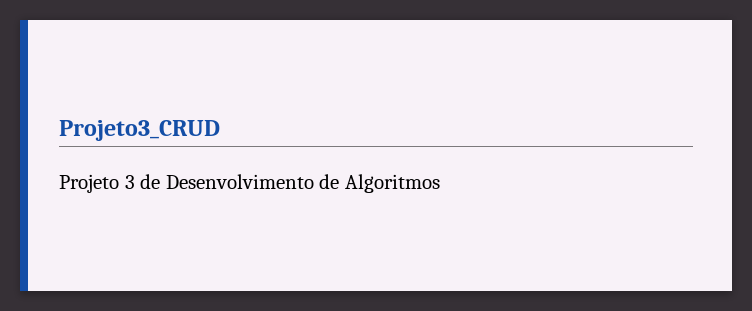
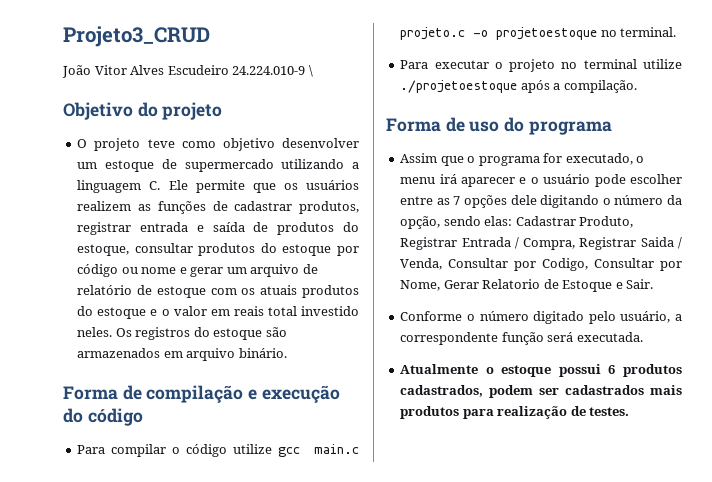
[59,174,440,193] Projeto 3 de Desenvolvimento de Algoritmos -> [62,65,313,78] [63,102,223,120] [77,138,359,151] [77,159,359,172] [77,180,359,193] [77,201,359,214] [77,222,359,235] [77,243,359,256] [77,264,318,277] [77,285,359,298] [77,306,360,319] [77,327,287,340] [77,348,287,361] [63,385,340,403] [63,408,143,426] [77,444,359,457] [400,27,677,40] [400,59,682,72] [400,80,637,93] [386,117,612,135] [400,153,645,166] [400,174,682,187] [400,195,682,208] [400,216,634,229] [400,237,682,250] [400,258,682,271] [400,279,654,292] [400,311,682,324] [400,332,643,345] [400,364,682,377] [400,385,682,398] [400,406,630,419] João Vitor Alves Escudeiro 24.224.010-9 \ // Objetivo do projeto // O projeto teve como objetivo desenvolver um estoque de supermercado utilizando a linguagem C. Ele permite que os usuários realizem as funções de cadastrar produtos, registrar entrada e saída de produtos do estoque, consultar produtos do estoque por código ou nome e gerar um arquivo de relatório de estoque com os atuais produtos do estoque e o valor em reais total investido neles. Os registros do estoque são armazenados em arquivo binário. // Forma de compilação e execução do código // Para compilar o código utilize gcc main.c projeto.c -o projetoestoque no terminal. // Para executar o projeto no terminal utilize ./projetoestoque após a compilação. // Forma de uso do programa // Assim que o programa for executado, o menu irá aparecer e o usuário pode escolher entre as 7 opções dele digitando o número da opção, sendo elas: Cadastrar Produto, Registrar Entrada / Compra, Registrar Saida / Venda, Consultar por Codigo, Consultar por Nome, Gerar Relatorio de Estoque e Sair. // Conforme o número digitado pelo usuário, a correspondente função será executada. // Atualmente o estoque possui 6 produtos cadastrados, podem ser cadastrados mais produtos para realização de testes.

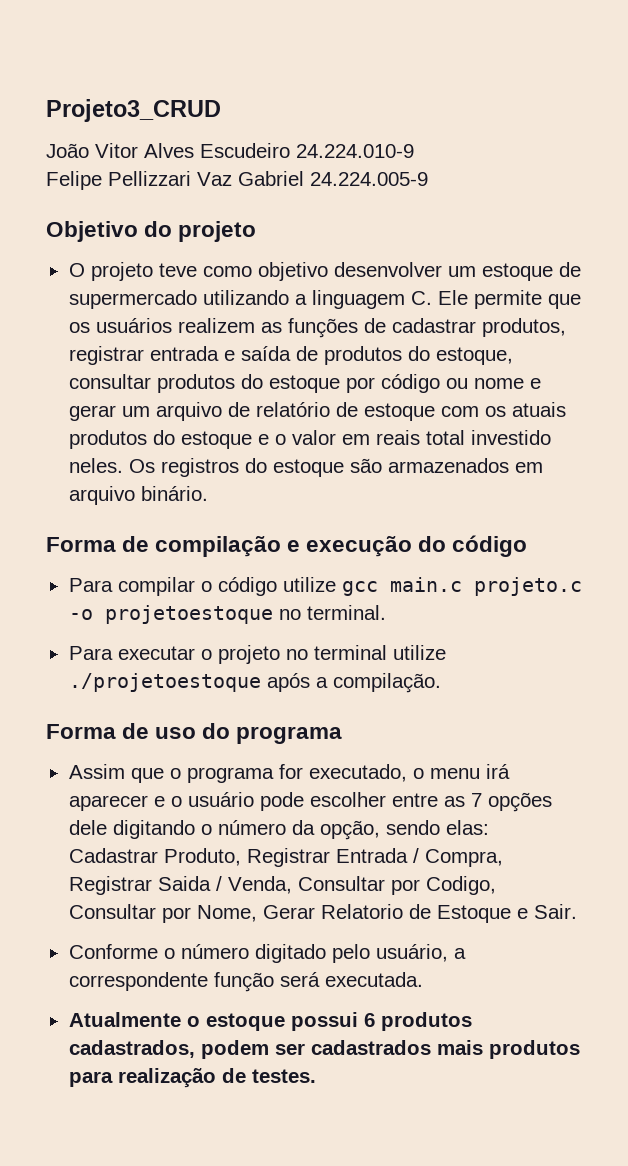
[308,65,313,77] \ -> [46,171,428,190] // Felipe Pellizzari Vaz Gabriel 24.224.005-9

